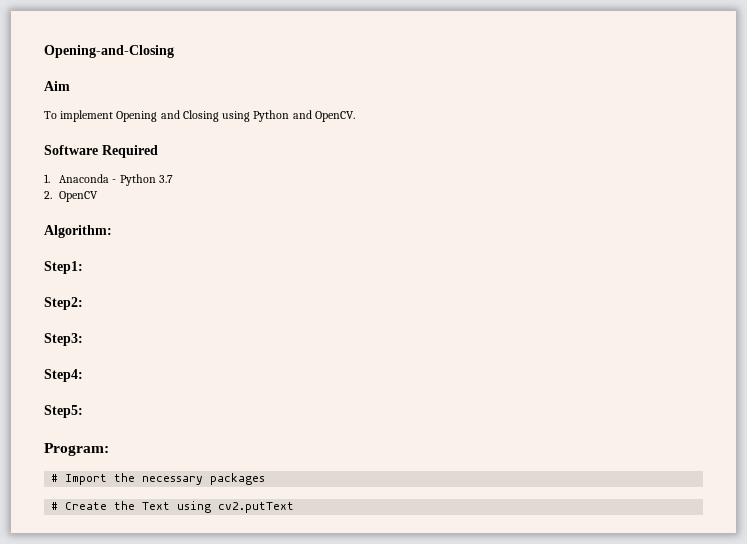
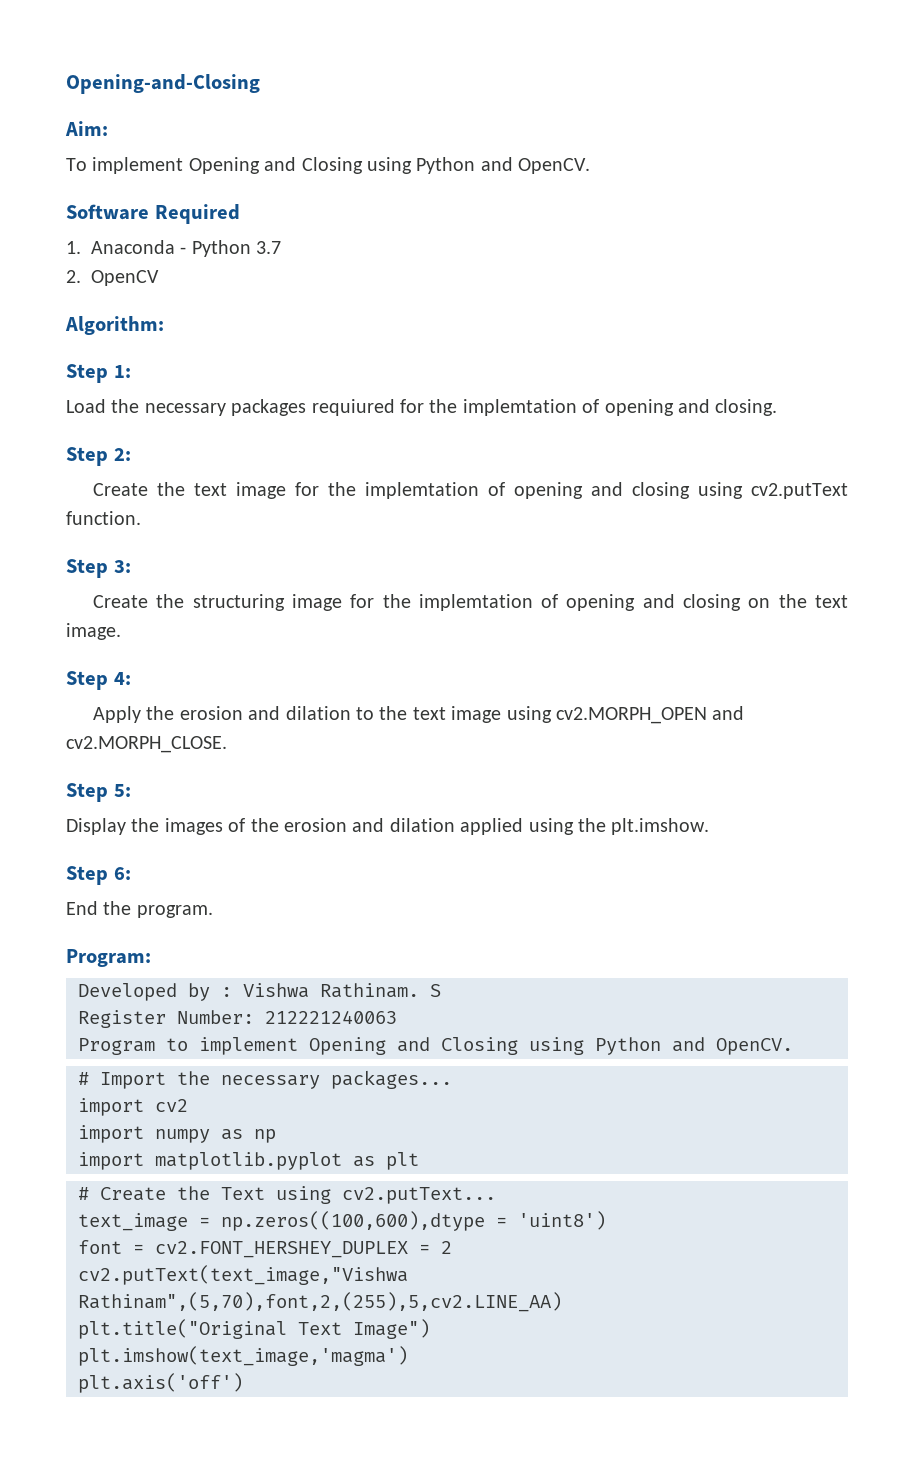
[44,81,70,91] Aim -> [65,121,108,136] Aim:
[44,261,83,274] [44,297,83,310] [44,333,83,346] [44,369,83,382] [44,405,83,418] [44,443,109,456] [51,473,266,485] Step1: // Step2: // Step3: // Step4: // Step5: // Program: // # Import the necessary packages -> [66,364,131,383] [66,399,778,416] [66,447,131,466] [92,482,849,499] [66,511,141,525] [66,559,131,578] [92,594,848,611] [66,623,121,640] [66,671,131,690] [92,706,745,724] [66,736,227,753] [66,783,131,802] [66,818,710,835] [66,866,131,885] [66,901,213,918] [66,949,151,967] [78,983,441,1001] [78,1010,397,1028] [78,1037,793,1055] [78,1070,452,1089] [78,1098,188,1116] [78,1125,276,1143] [78,1152,419,1170] Step 1: // Load the necessary packages requiured for the implemtation of opening and closing. // Step 2: // Create the text image for the implemtation of opening and closing using cv2.putText function. // Step 3: // Create the structuring image for the implemtation of opening and closing on the text image. // Step 4: // Apply the erosion and dilation to the text image using cv2.MORPH_OPEN and cv2.MORPH_CLOSE. // Step 5: // Display the images of the erosion and dilation applied using the plt.imshow. // Step 6: // End the program. // Program: // Developed by : Vishwa Rathinam. S // Register Number: 212221240063 // Program to implement Opening and Closing using Python and OpenCV. // # Import the necessary packages... // import cv2 // import numpy as np // import matplotlib.pyplot as plt
[218,502,295,513] cv2.putText -> [342,1187,496,1204] [78,1211,606,1231] [78,1240,452,1258] [78,1265,408,1285] [78,1292,562,1312] [78,1319,430,1339] [78,1346,408,1366] [78,1373,243,1393] cv2.putText... // text_image = np.zeros((100,600),dtype = 'uint8') // font = cv2.FONT_HERSHEY_DUPLEX = 2 // cv2.putText(text_image,"Vishwa Rathinam",(5,70),font,2,(255),5,cv2.LINE_AA) // plt.title("Original Text Image") // plt.imshow(text_image,'magma') // plt.axis('off')

